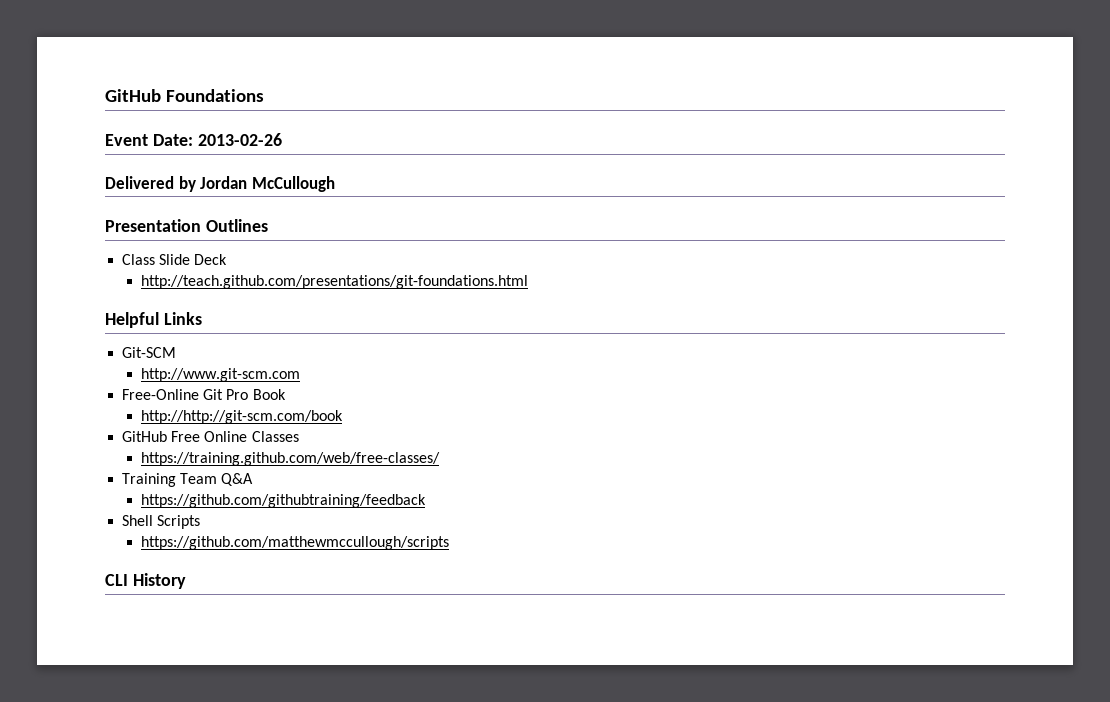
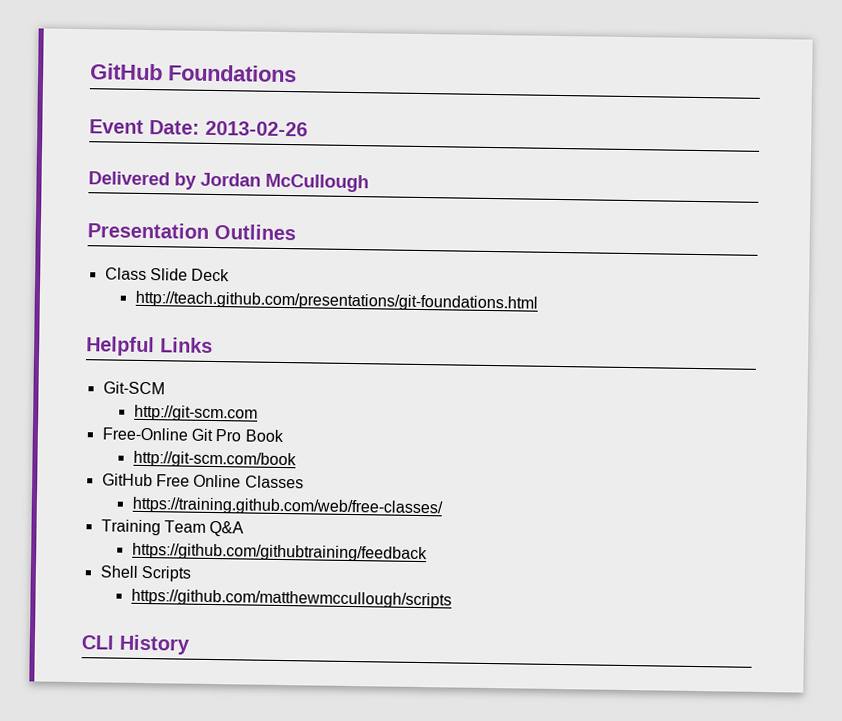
[141,368,301,382] http://www.git-scm.com -> [133,404,258,422] http://git-scm.com
[141,410,344,424] http://http://git-scm.com/book -> [132,450,297,469] http://git-scm.com/book

